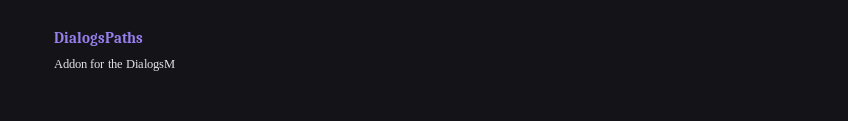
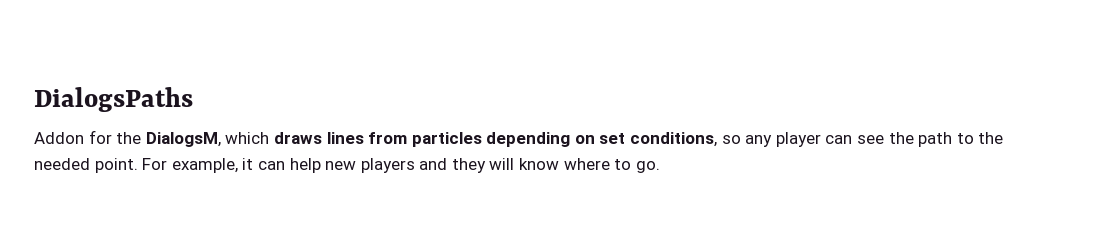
[126,59,176,71] DialogsM -> [145,132,1004,147] [34,158,660,173] DialogsM, which draws lines from particles depending on set conditions, so any player can see the path to the needed point. For example, it can help new players and they will know where to go.

